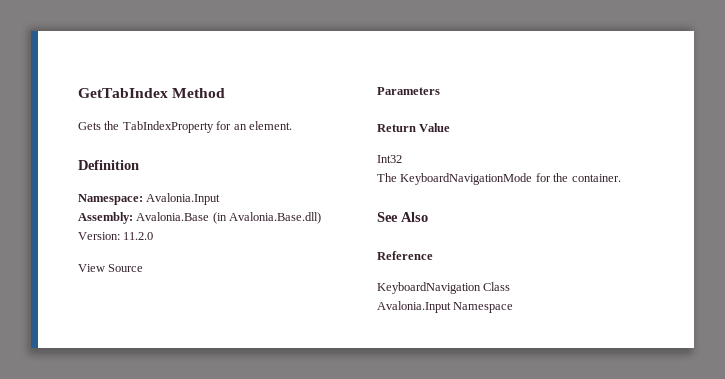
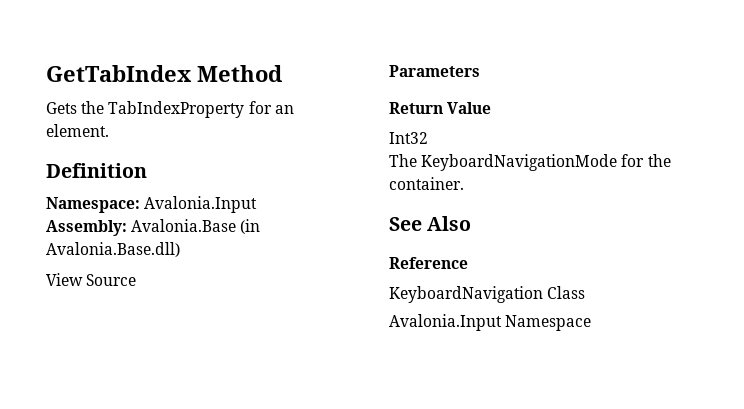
[78,232,154,240] Version: 11.2.0 -> (180, 249) none

